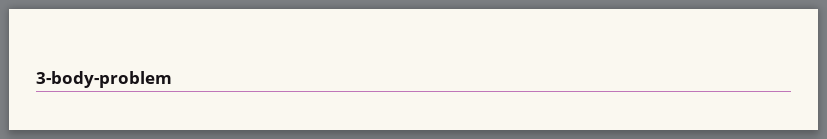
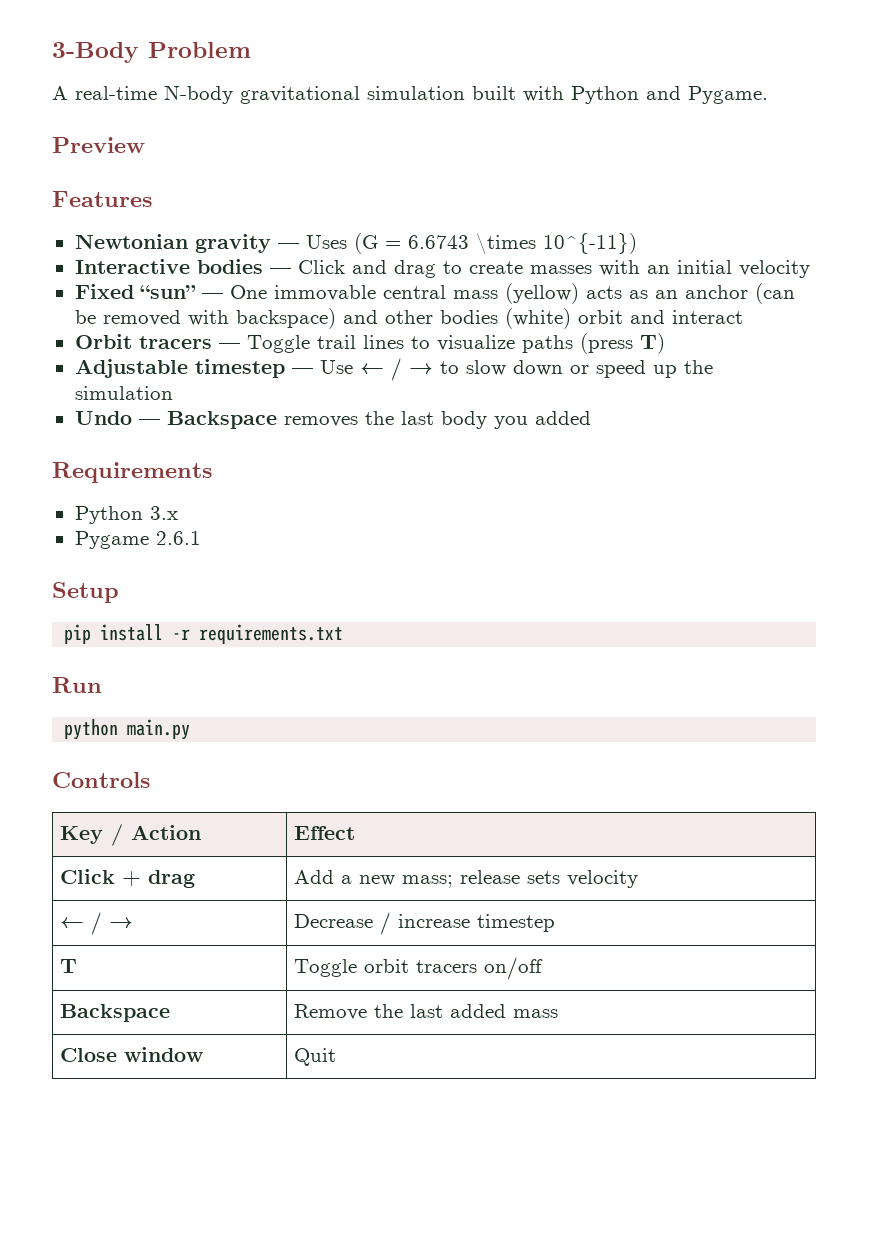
[36,71,172,88] 3-body-problem -> [52,42,251,63] [52,85,768,104] [52,137,145,153] [52,191,152,207] [74,233,637,255] [74,259,810,278] [74,283,795,304] [74,308,743,329] [74,333,665,354] [74,358,713,381] [74,386,173,400] [74,411,591,429] [52,462,212,483] [74,506,178,524] [74,531,201,549] [52,582,119,603] [64,624,344,644] [52,677,102,693] [64,719,191,740] [52,772,150,788] [60,824,202,846] [294,826,356,840] [60,869,196,888] [294,870,639,888] [60,912,134,935] [294,912,556,935] [60,959,78,973] [294,957,544,980] [60,1004,171,1022] [294,1004,559,1020] [60,1047,204,1062] [294,1048,337,1066] 3-Body Problem // A real-time N-body gravitational simulation built with Python and Pygame. // Preview // Features // Newtonian gravity — Uses (G = 6.6743 \times 10^{-11}) // Interactive bodies — Click and drag to create masses with an initial velocity // Fixed “sun” — One immovable central mass (yellow) acts as an anchor (can be removed with backspace) and other bodies (white) orbit and interact // Orbit tracers — Toggle trail lines to visualize paths (press T) // Adjustable timestep — Use ← / → to slow down or speed up the simulation // Undo — Backspace removes the last body you added // Requirements // Python 3.x // Pygame 2.6.1 // Setup // pip install -r requirements.txt // Run // python main.py // Controls // Key / Action | Effect // Click + drag | Add a new mass; release sets velocity // ← / → | Decrease / increase timestep // T | Toggle orbit tracers on/off // Backspace | Remove the last added mass // Close window | Quit

